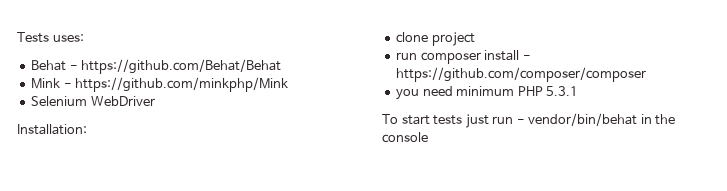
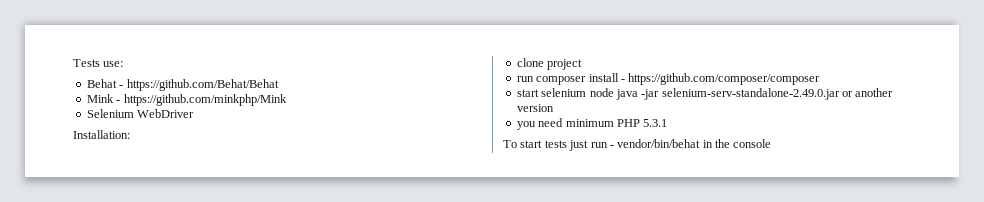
[52,34,84,42] uses: -> [103,61,124,67] use:
(647, 74) none -> [516,88,894,100] [516,104,554,112] // start selenium node java -jar selenium-serv-standalone-2.49.0.jar or another version

